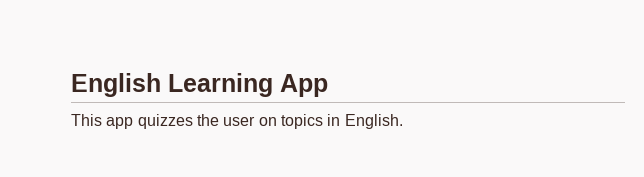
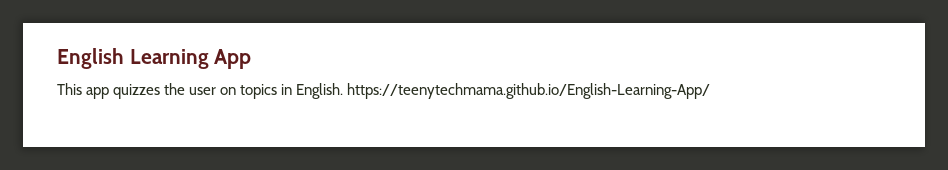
(403, 121) none -> [347,83,711,99] https://teenytechmama.github.io/English-Learning-App/

